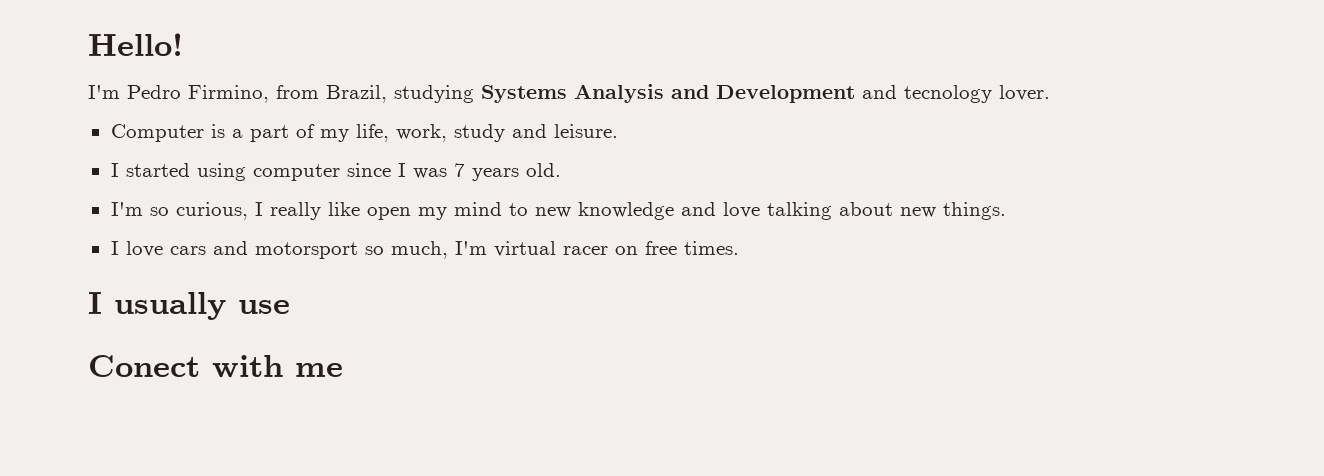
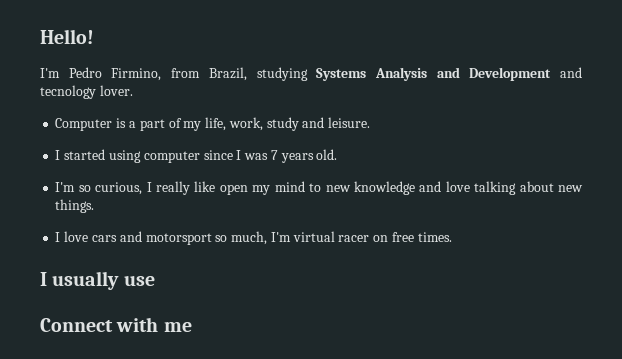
[88,355,200,377] Conect -> [40,318,113,332] Connect

